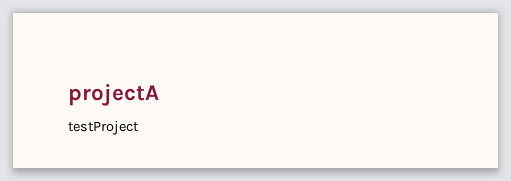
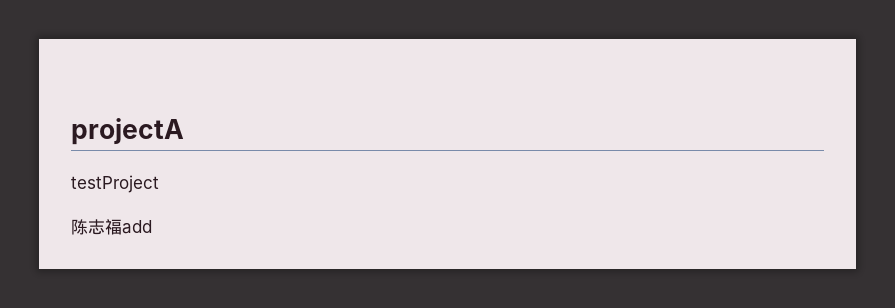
(139, 128) none -> [71,219,152,235] // 陈志福add

